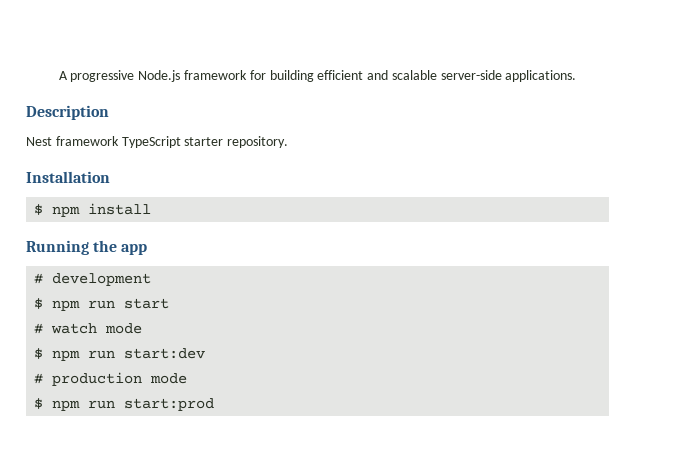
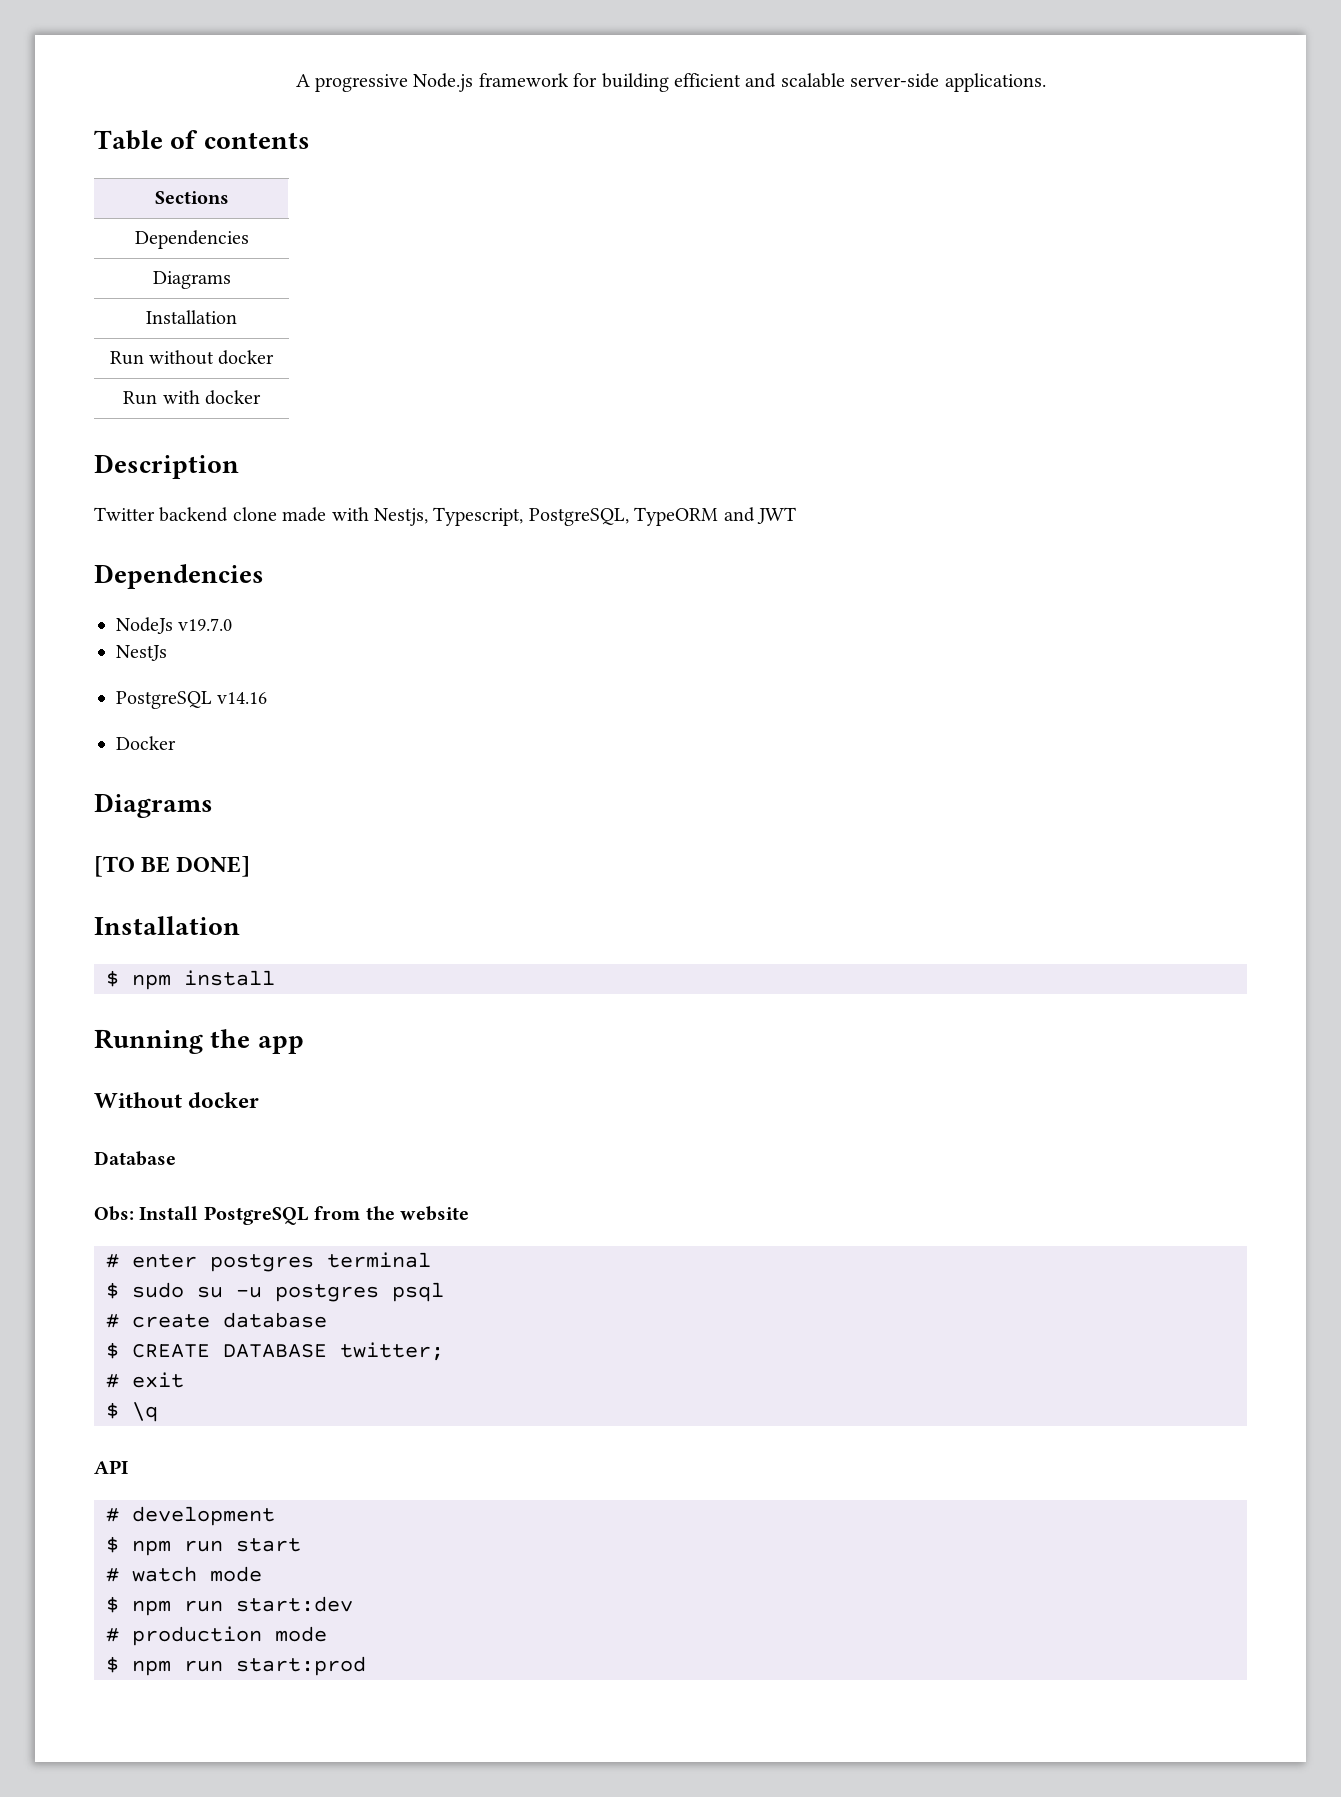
[26,105,109,120] [26,136,289,148] Description // Nest framework TypeScript starter repository. -> [94,130,310,150] [154,191,229,204] [134,230,249,249] [152,271,231,289] [146,310,237,324] [109,350,275,365] [123,390,261,405] [94,454,239,479] [94,507,796,526] [94,564,264,589] [116,617,233,634] [116,645,167,661] [116,691,268,709] [116,736,176,750] [94,793,213,818] [94,856,251,877] Table of contents // Sections // Dependencies // Diagrams // Installation // Run without docker // Run with docker // Description // Twitter backend clone made with Nestjs, Typescript, PostgreSQL, TypeORM and JWT // Dependencies // NodeJs v19.7.0 // NestJs // PostgreSQL v14.16 // Docker // Diagrams // [TO BE DONE]
(148, 249) none -> [94,1092,260,1108] [94,1151,176,1166] [94,1206,469,1225] [106,1252,431,1272] [106,1282,444,1302] [106,1312,327,1328] [106,1342,444,1361] [106,1372,184,1388] [106,1402,158,1422] [94,1460,128,1474] // Without docker // Database // Obs: Install PostgreSQL from the website // # enter postgres terminal // $ sudo su -u postgres psql // # create database // $ CREATE DATABASE twitter; // # exit // $ \q // API

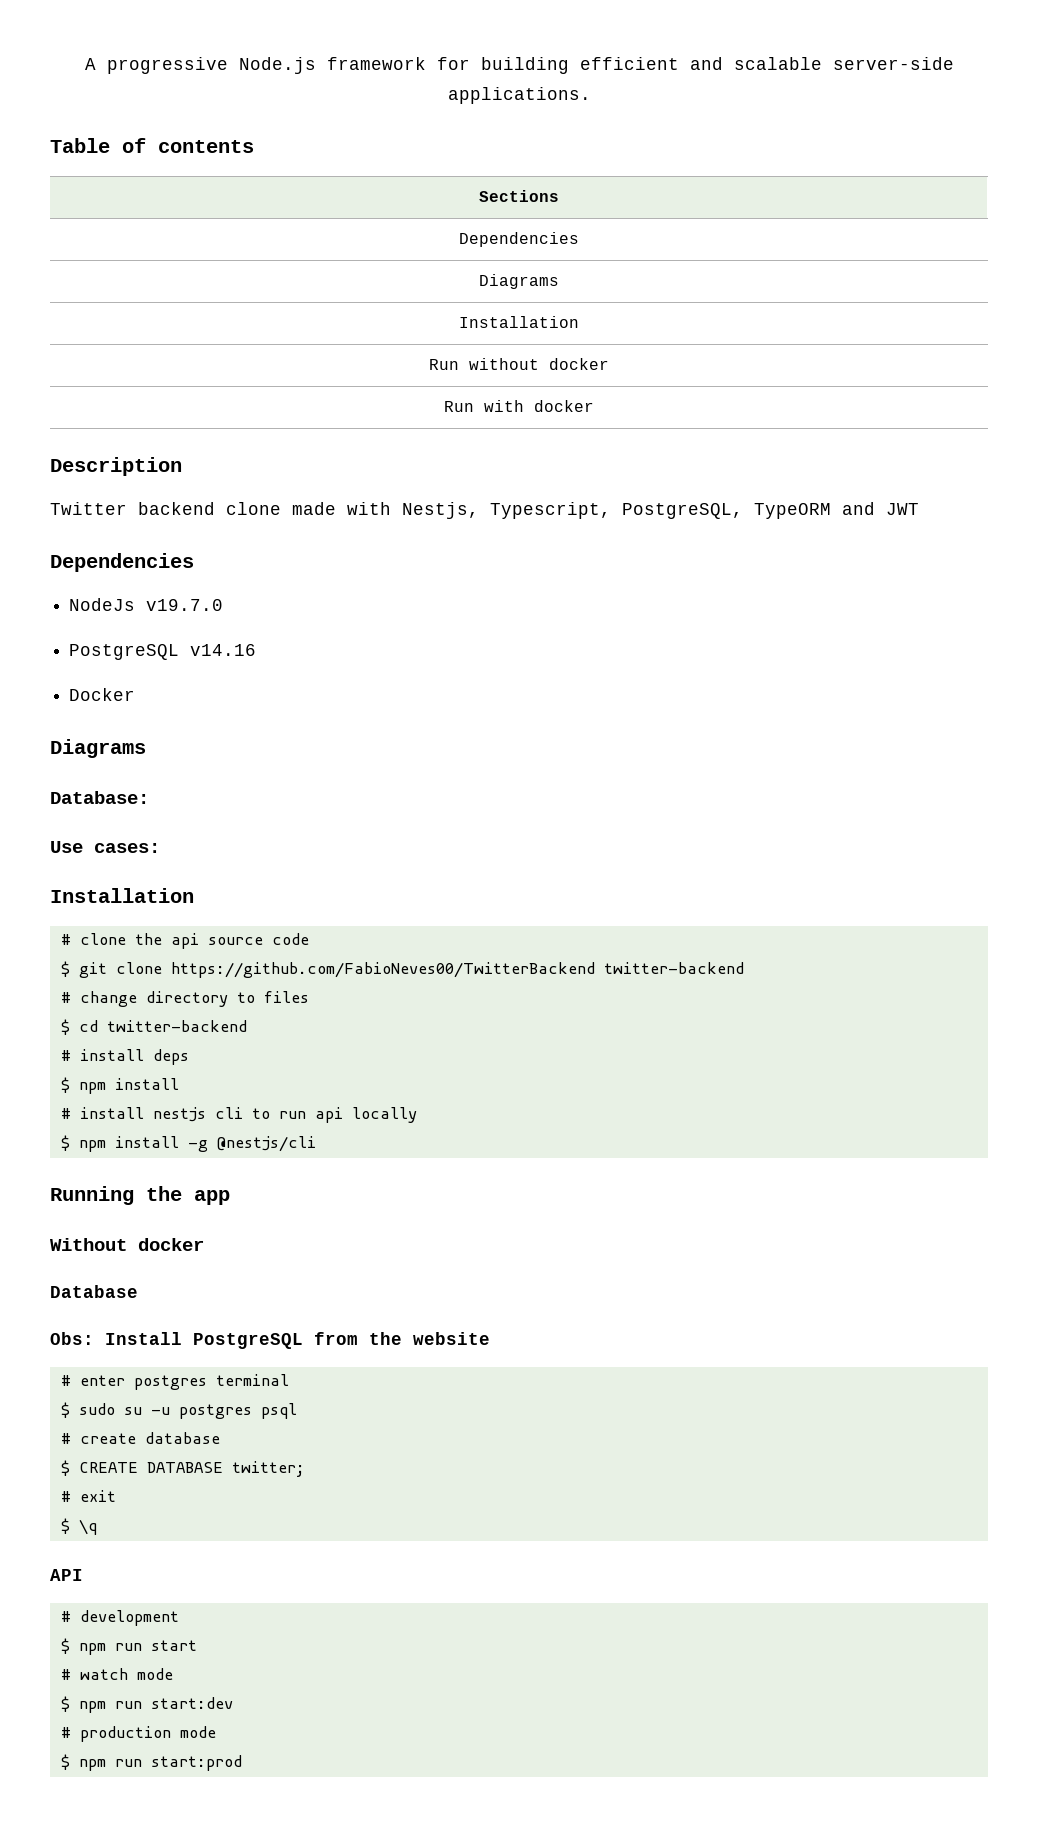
[116,645,167,661] // NestJs -> (224, 605) none
[94,856,251,877] [94,916,240,935] [106,970,275,990] [TO BE DONE] // Installation // $ npm install -> [50,791,149,804] [50,841,160,853] [50,888,194,903] [60,933,309,949] [60,961,744,978] [60,991,309,1007] [60,1019,247,1035] [60,1049,189,1065] [60,1077,179,1094] [60,1107,417,1123] [60,1135,316,1152] Database: // Use cases: // Installation // # clone the api source code // $ git clone https://github.com/FabioNeves00/TwitterBackend twitter-backend // # change directory to files // $ cd twitter-backend // # install deps // $ npm install // # install nestjs cli to run api locally // $ npm install -g @nestjs/cli

